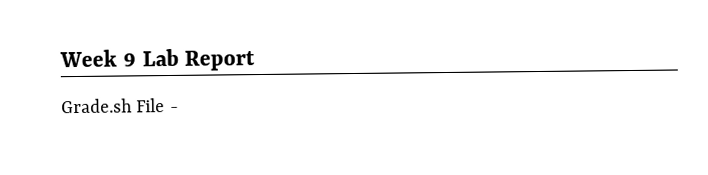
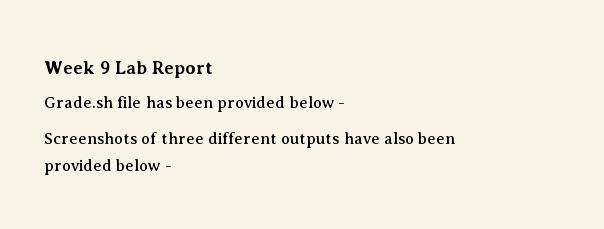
[136,98,166,113] File -> [117,96,345,112] [44,132,456,148] [44,159,161,175] file has been provided below - // Screenshots of three different outputs have also been provided below

